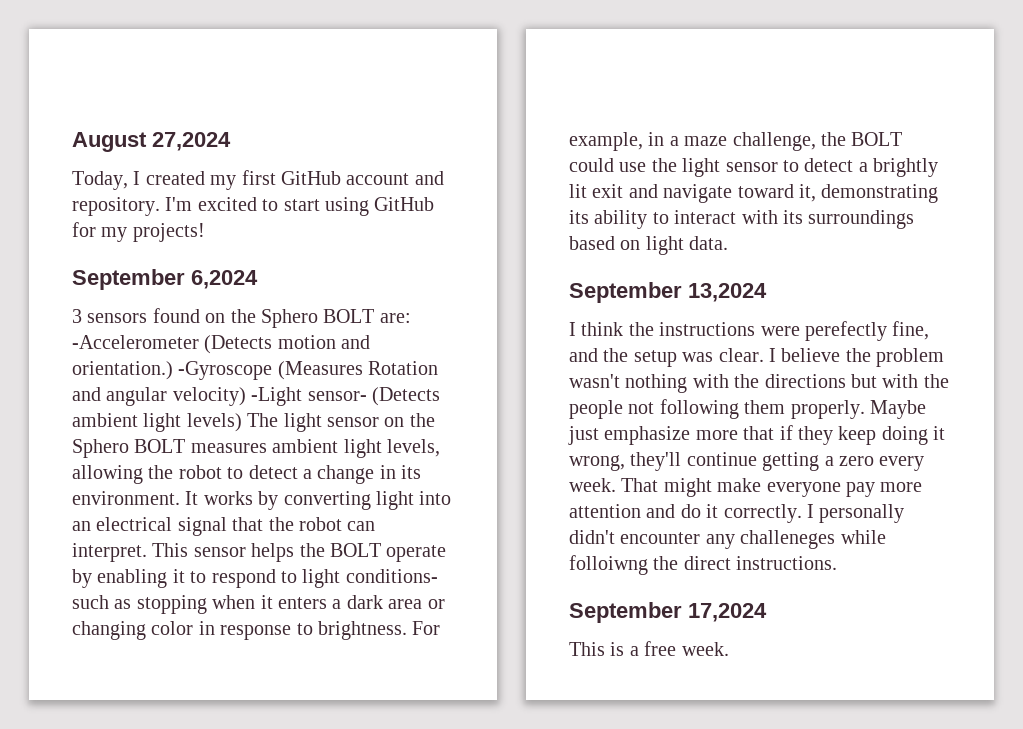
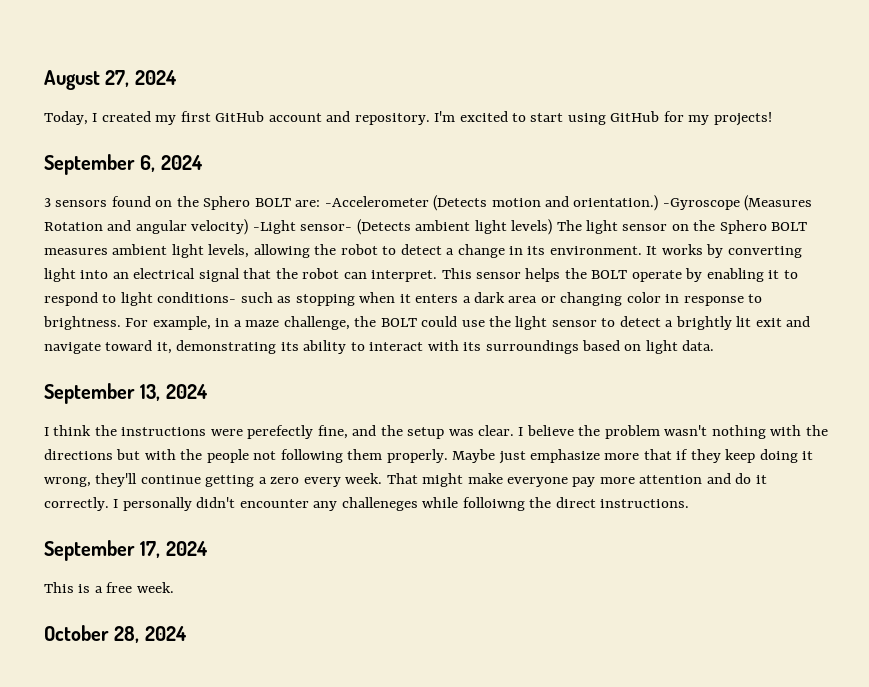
[152,132,231,151] 27,2024 -> [105,70,177,87] 27, 2024
[191,270,258,289] 6,2024 -> [140,155,203,172] 6, 2024
[688,283,767,302] 13,2024 -> [140,384,208,401] 13, 2024
[688,603,767,622] 17,2024 -> [140,541,208,558] 17, 2024
(729, 649) none -> [44,625,187,643] // October 28, 2024

